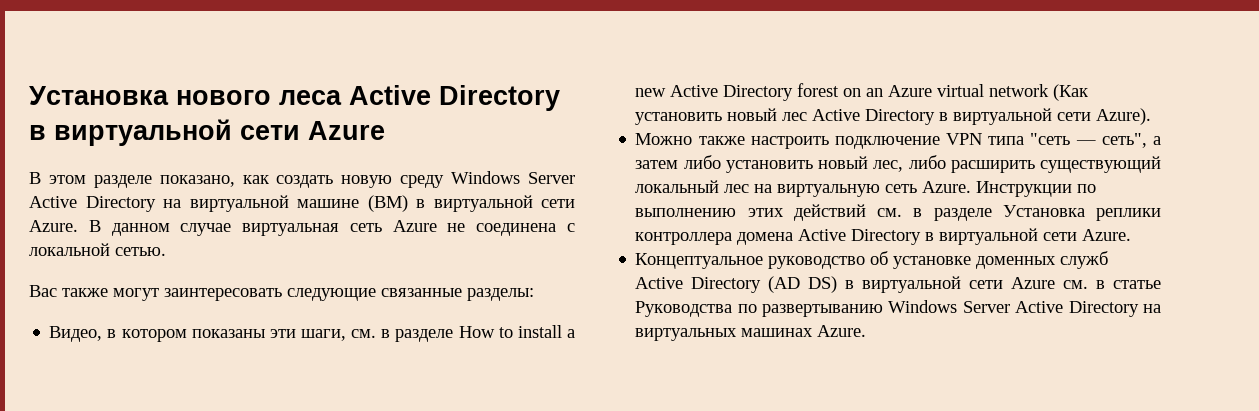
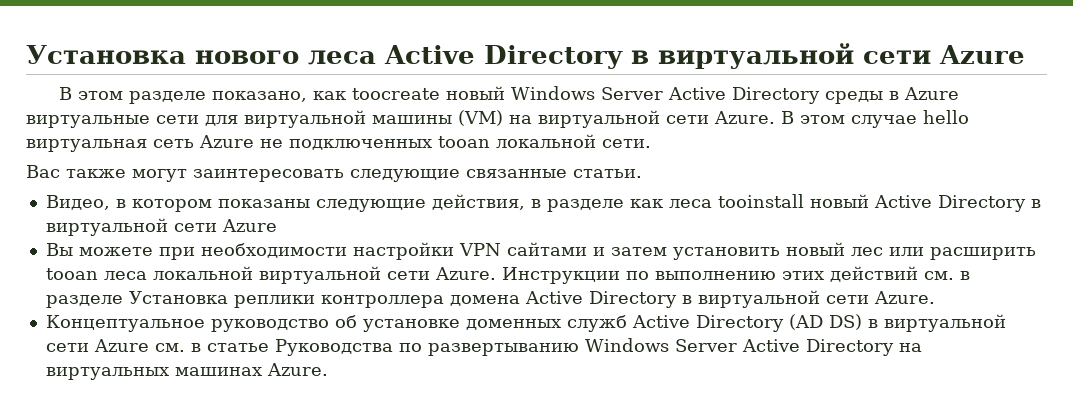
[276,171,576,188] [29,195,575,212] [29,220,575,236] [29,243,166,256] создать новую среду Windows Server Active Directory на виртуальной машине (ВМ) в виртуальной сети Azure. В данном случае виртуальная сеть Azure не соединена с локальной сетью. -> [352,86,960,104] [26,110,969,128] [26,134,651,152] toocreate новый Windows Server Active Directory среды в Azure виртуальные сети для виртуальной машины (VM) на виртуальной сети Azure. В этом случае hello виртуальная сеть Azure не подключенных tooan локальной сети.
[467,288,534,301] разделы: -> [573,169,642,178] статьи.
[269,325,575,342] [635,83,1089,101] [635,108,1152,125] [635,133,1161,149] [635,155,1161,173] [635,180,918,197] эти шаги, см. в разделе How to install a new Active Directory forest on an Azure virtual network (Как установить новый лес Active Directory в виртуальной сети Azure). // Можно также настроить подключение VPN типа "сеть — сеть", а затем либо установить новый лес, либо расширить существующий локальный лес на виртуальную сеть -> [315,194,1041,212] [45,218,277,236] [45,242,1036,260] [45,266,430,284] следующие действия, в разделе как леса tooinstall новый Active Directory в виртуальной сети Azure // Вы можете при необходимости настройки VPN сайтами и затем установить новый лес или расширить tooan леса локальной виртуальной сети

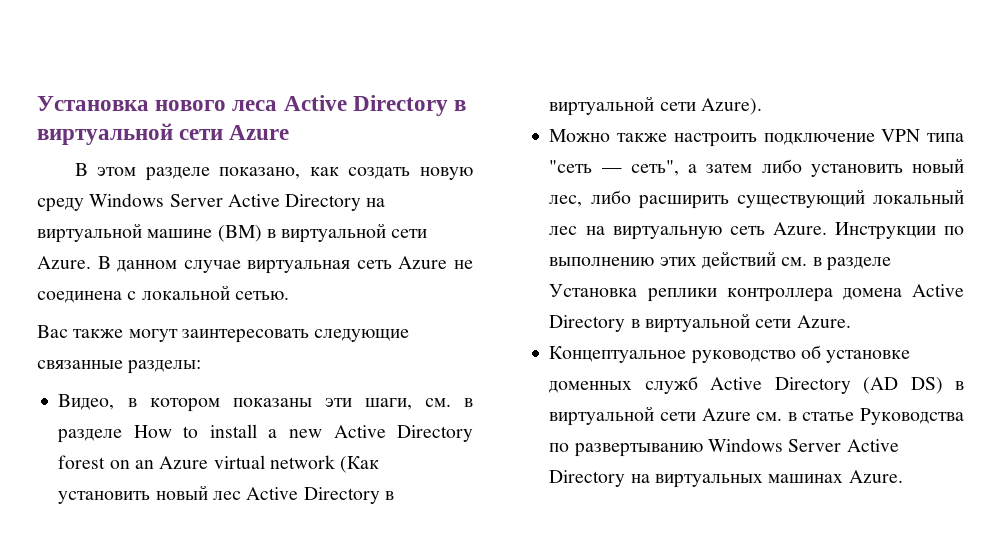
[352,86,960,104] [26,110,532,128] toocreate новый Windows Server Active Directory среды в Azure виртуальные сети для виртуальной машины (VM) на -> [348,167,474,180] [37,193,386,212] [37,223,276,243] создать новую среду Windows Server Active Directory на виртуальной машине (ВМ) в
[800,110,969,128] этом случае hello -> [117,260,241,273] данном случае
[289,134,651,150] подключенных tooan локальной сети. -> [37,285,289,303] соединена с локальной сетью.
[573,169,642,178] статьи. -> [127,360,202,374] разделы:
[315,194,1041,212] [45,218,277,236] [45,242,1036,260] [45,266,430,284] следующие действия, в разделе как леса tooinstall новый Active Directory в виртуальной сети Azure // Вы можете при необходимости настройки VPN сайтами и затем установить новый лес или расширить tooan леса локальной виртуальной сети -> [324,398,473,410] [57,424,474,443] [58,455,380,473] [58,485,394,504] [549,96,762,116] [549,129,964,147] [549,158,964,177] [549,189,964,209] [549,226,765,240] эти шаги, см. в разделе How to install a new Active Directory forest on an Azure virtual network (Как установить новый лес Active Directory в виртуальной сети Azure). // Можно также настроить подключение VPN типа "сеть — сеть", а затем либо установить новый лес, либо расширить существующий локальный лес на виртуальную сеть

